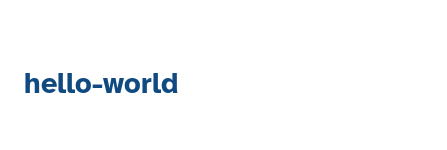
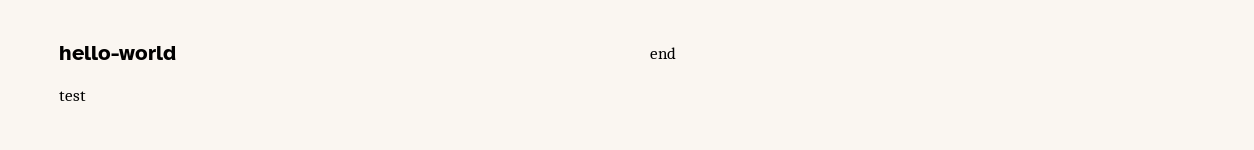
(178, 83) none -> [59,91,86,101] [650,47,676,59] // test // end

